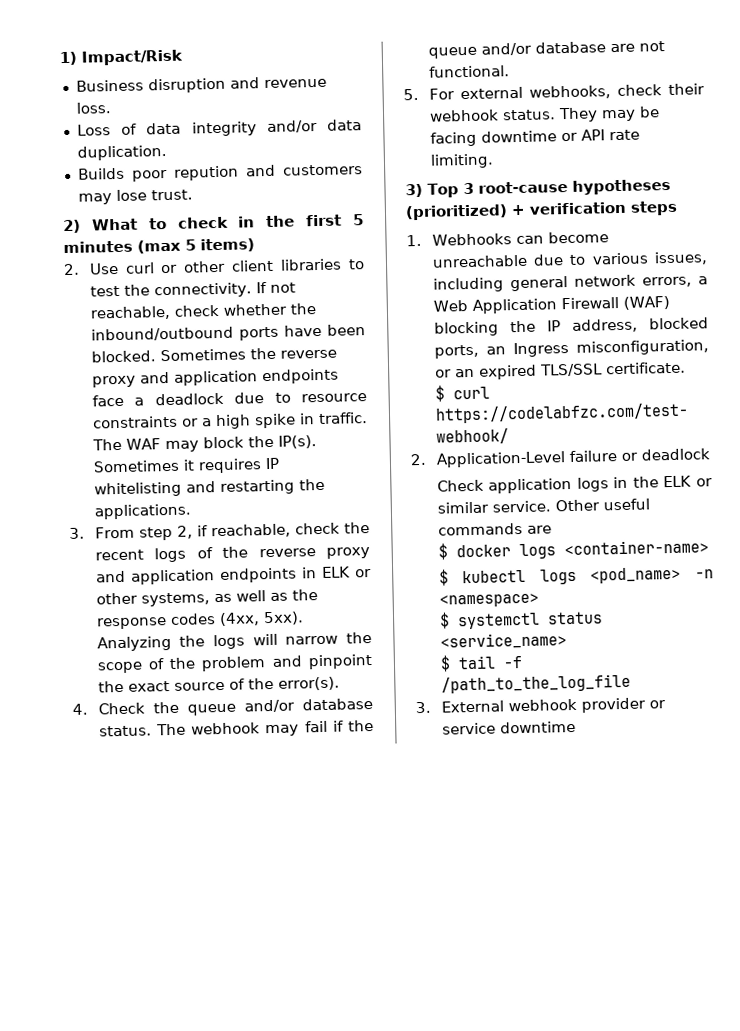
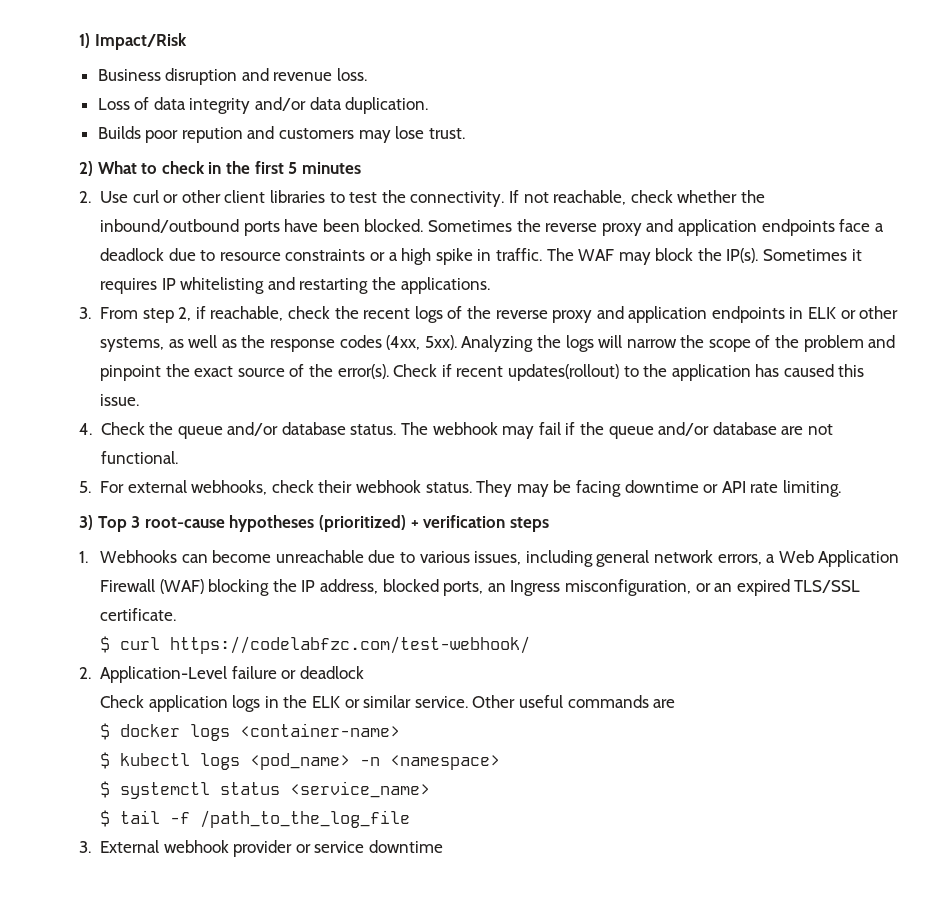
[137,238,255,254] (max 5 items) -> (361, 168) none
(340, 683) none -> [393,364,865,381] [100,394,140,406] Check if recent updates(rollout) to the application has caused this issue.

